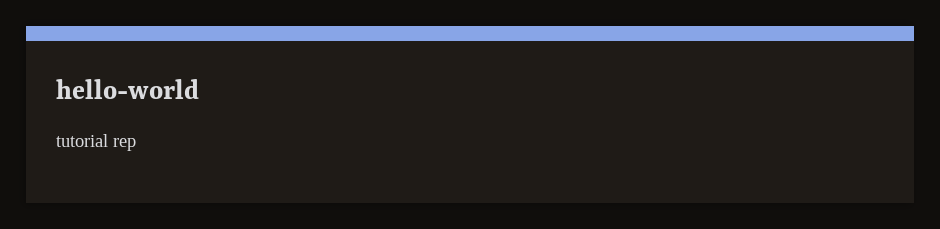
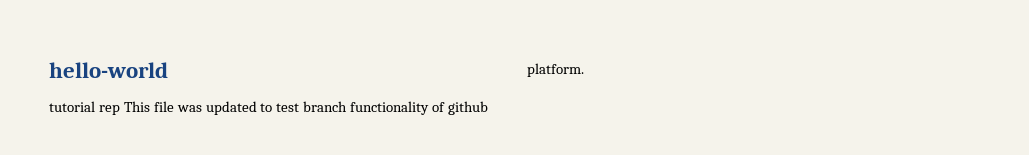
(136, 144) none -> [123,101,489,115] [527,63,584,77] This file was updated to test branch functionality of github platform.

